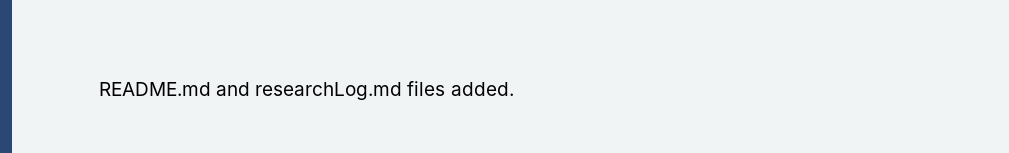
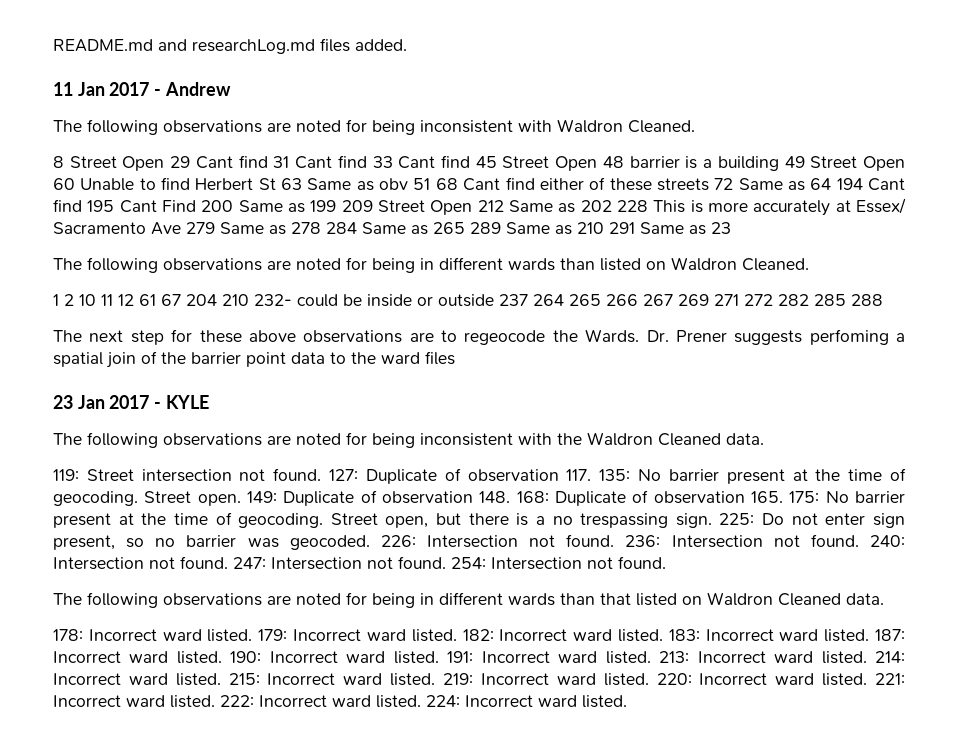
(514, 89) none -> [53,82,231,96] [53,119,695,135] [53,155,906,171] [53,177,905,191] [53,198,907,216] [53,222,731,235] [53,257,809,273] [53,294,883,307] [53,329,905,345] [53,351,455,368] [53,395,209,409] [53,432,764,448] [53,468,907,484] [53,490,906,506] [53,512,906,528] [53,534,905,550] [53,556,666,570] [53,592,884,608] [53,629,905,642] [53,651,905,664] [53,673,906,686] [53,695,627,708] // 11 Jan 2017 - Andrew // The following observations are noted for being inconsistent with Waldron Cleaned. // 8 Street Open 29 Cant find 31 Cant find 33 Cant find 45 Street Open 48 barrier is a building 49 Street Open 60 Unable to find Herbert St 63 Same as obv 51 68 Cant find either of these streets 72 Same as 64 194 Cant find 195 Cant Find 200 Same as 199 209 Street Open 212 Same as 202 228 This is more accurately at Essex/ Sacramento Ave 279 Same as 278 284 Same as 265 289 Same as 210 291 Same as 23 // The following observations are noted for being in different wards than listed on Waldron Cleaned. // 1 2 10 11 12 61 67 204 210 232- could be inside or outside 237 264 265 266 267 269 271 272 282 285 288 // The next step for these above observations are to regeocode the Wards. Dr. Prener suggests perfoming a spatial join of the barrier point data to the ward files // 23 Jan 2017 - KYLE // The following observations are noted for being inconsistent with the Waldron Cleaned data. // 119: Street intersection not found. 127: Duplicate of observation 117. 135: No barrier present at the time of geocoding. Street open. 149: Duplicate of observation 148. 168: Duplicate of observation 165. 175: No barrier present at the time of geocoding. Street open, but there is a no trespassing sign. 225: Do not enter sign present, so no barrier was geocoded. 226: Intersection not found. 236: Intersection not found. 240: Intersection not found. 247: Intersection not found. 254: Intersection not found. // The following observations are noted for being in different wards than that listed on Waldron Cleaned data. // 178: Incorrect ward listed. 179: Incorrect ward listed. 182: Incorrect ward listed. 183: Incorrect ward listed. 187: Incorrect ward listed. 190: Incorrect ward listed. 191: Incorrect ward listed. 213: Incorrect ward listed. 214: Incorrect ward listed. 215: Incorrect ward listed. 219: Incorrect ward listed. 220: Incorrect ward listed. 221: Incorrect ward listed. 222: Incorrect ward listed. 224: Incorrect ward listed.

